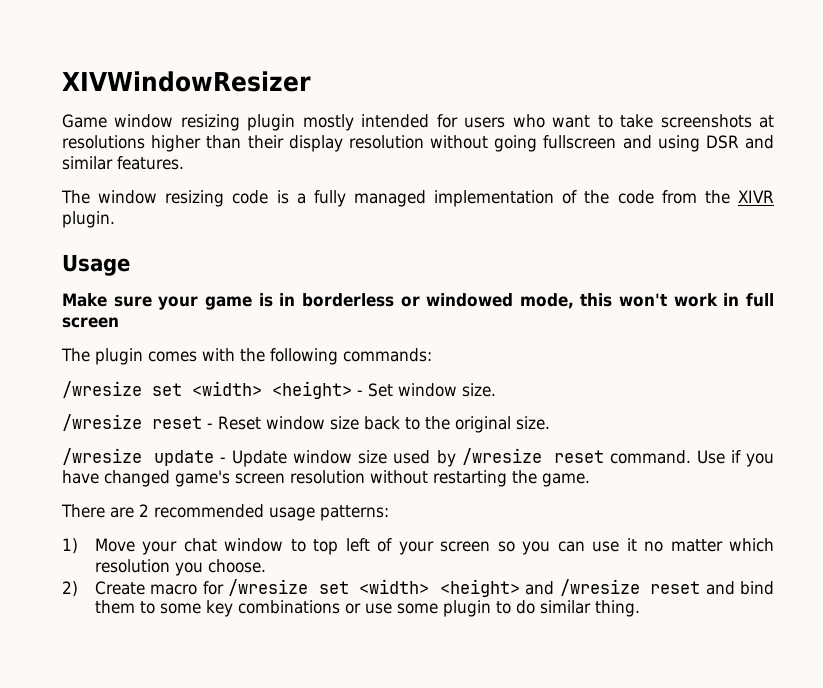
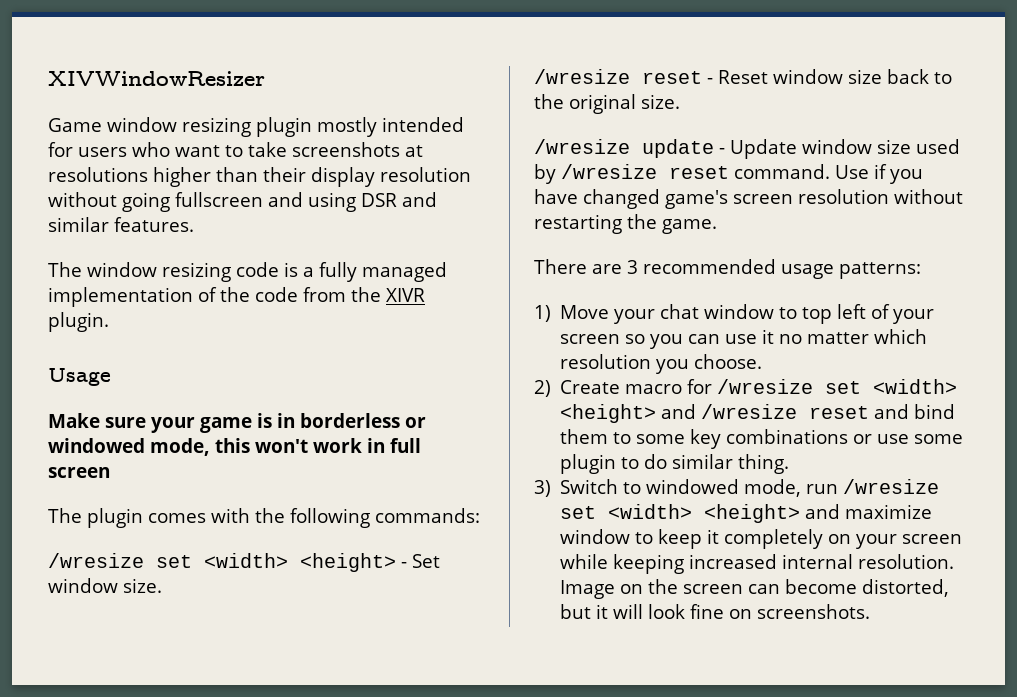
[139,504,149,517] 2 -> [627,260,638,274] 3
(640, 608) none -> [534,479,940,497] [560,504,933,523] [560,529,963,549] [560,554,955,574] [560,579,950,599] [560,604,871,619] // 3) Switch to windowed mode, run /wresize set <width> <height> and maximize window to keep it completely on your screen while keeping increased internal resolution. Image on the screen can become distorted, but it will look fine on screenshots.

